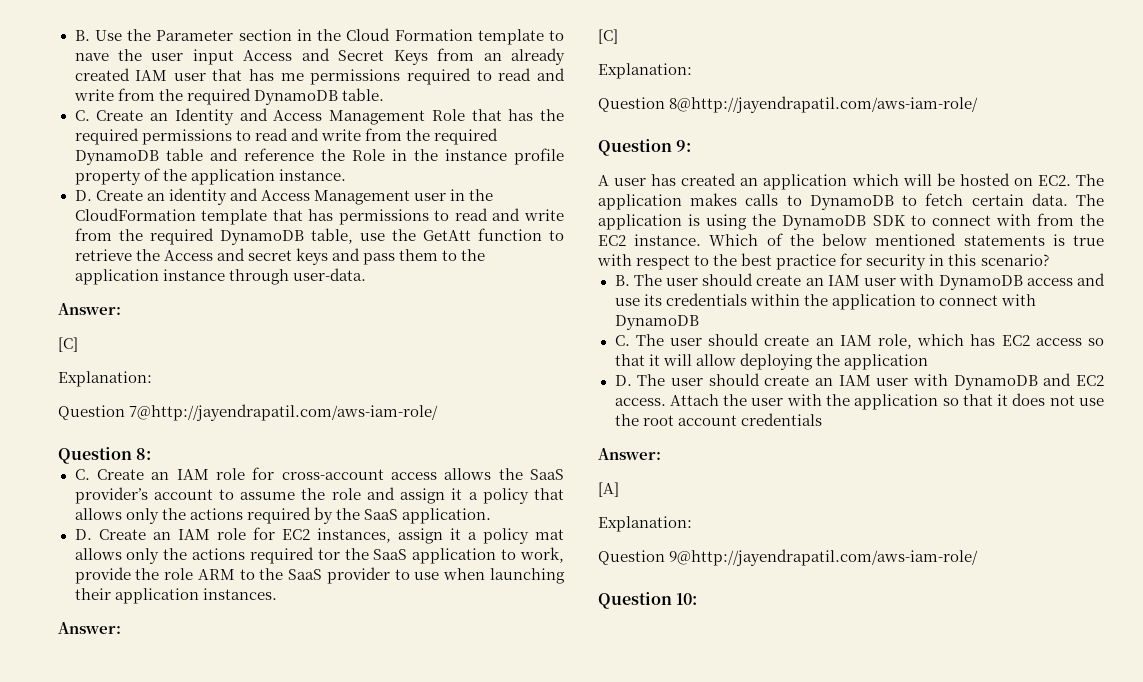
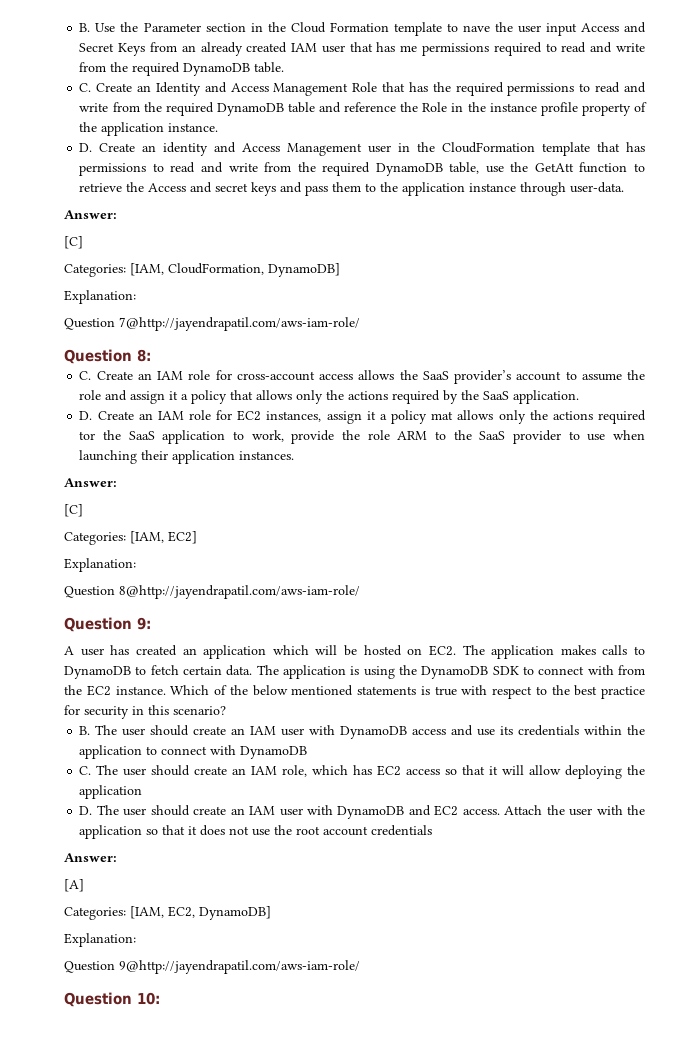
(78, 344) none -> [64,263,340,277] // Categories: [IAM, CloudFormation, DynamoDB]
(618, 36) none -> [64,531,197,545] // Categories: [IAM, EC2]
(619, 489) none -> [64,906,271,920] // Categories: [IAM, EC2, DynamoDB]

